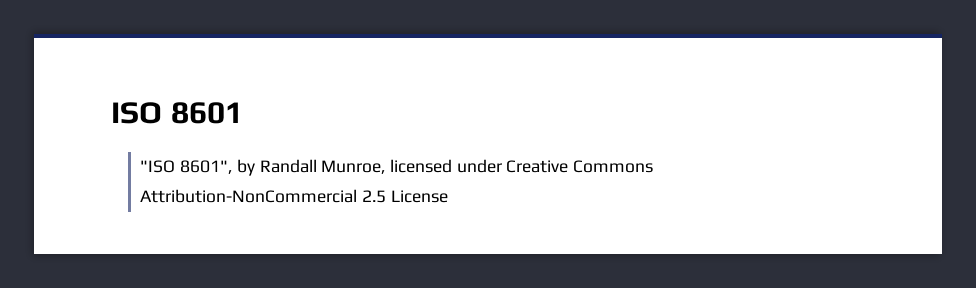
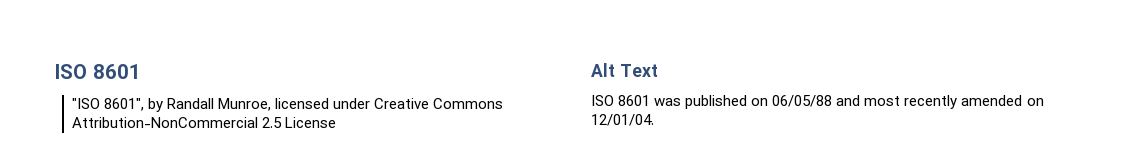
(448, 196) none -> [591,63,658,77] [591,95,1044,109] [591,114,654,126] // Alt Text // ISO 8601 was published on 06/05/88 and most recently amended on 12/01/04.

